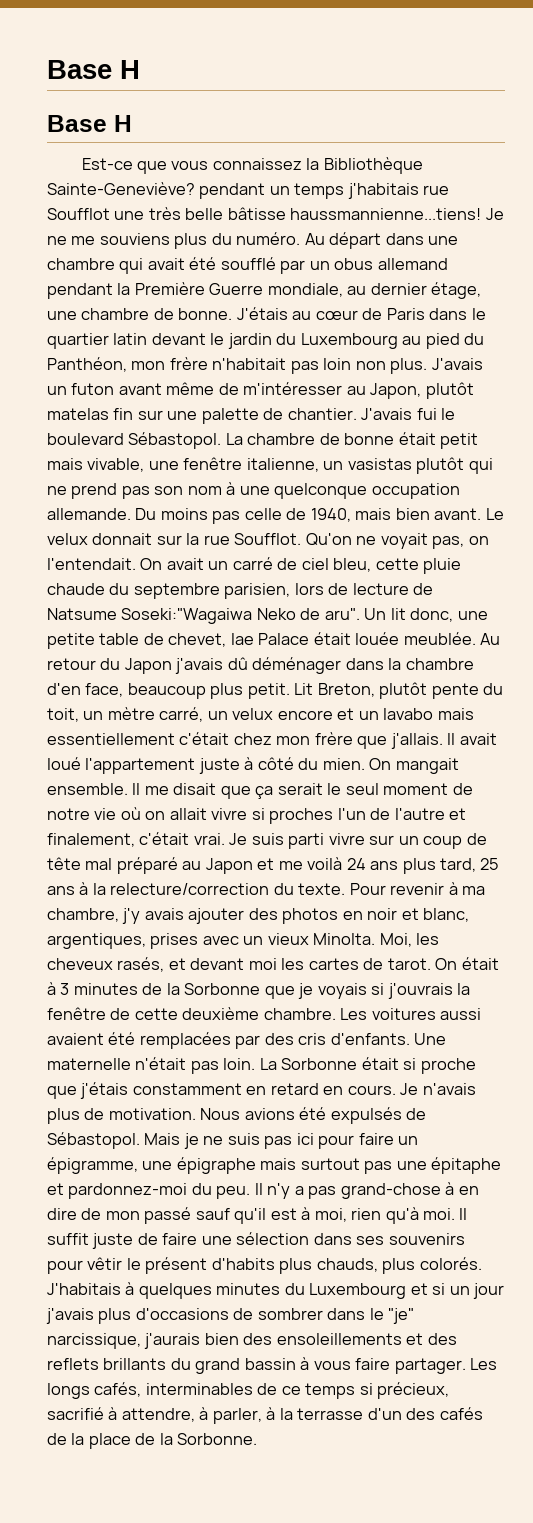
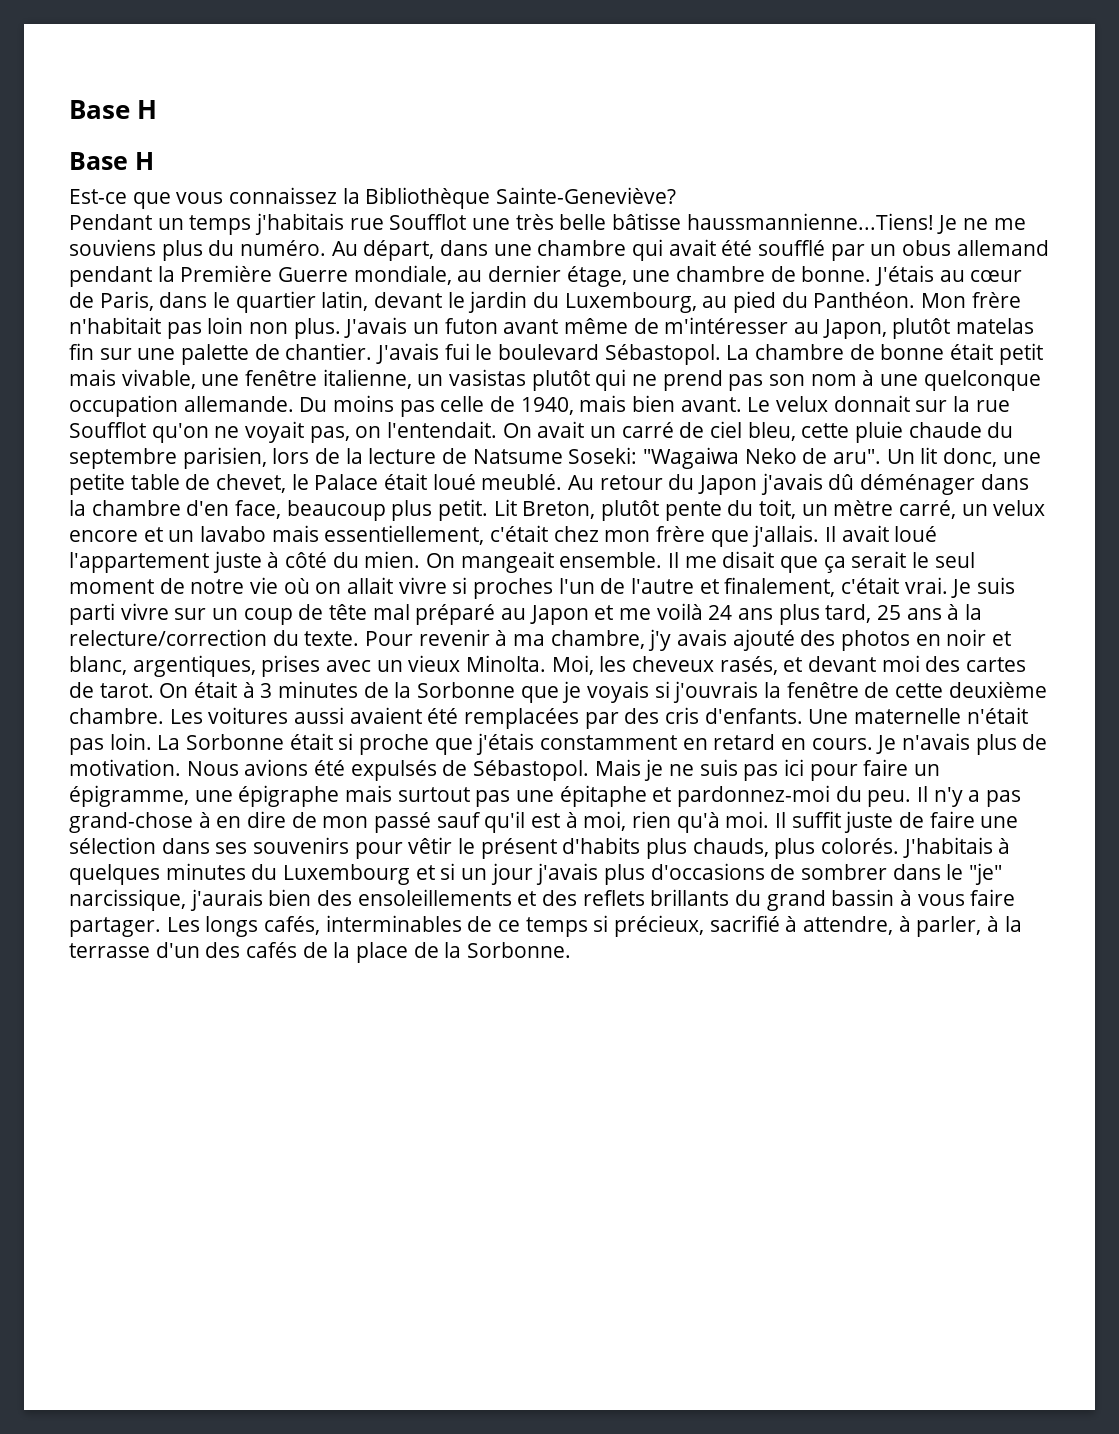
[199,183,266,199] pendant -> [69,214,152,230] // Pendant
[290,208,482,220] haussmannienne...tiens! -> [686,213,934,230] haussmannienne...Tiens!
[329,232,382,249] départ -> [363,240,435,261] départ,
[386,308,425,320] Paris -> [99,291,154,311] Paris,
[113,333,148,345] latin -> [321,291,369,311] latin,
[300,333,398,349] Luxembourg -> [564,292,697,313] Luxembourg,
[47,357,166,372] Panthéon, mon -> [813,292,967,308] Panthéon. Mon
[234,533,352,545] Soufflot. Qu'on -> [69,422,209,443] Soufflot qu'on
(349, 589) none -> [345,448,363,464] la
[121,608,253,624] Soseki:"Wagaiwa -> [568,447,740,469] Soseki: "Wagaiwa
[230,633,254,645] lae -> [291,474,309,490] le
[355,632,476,645] louée meublée. -> [432,474,563,490] loué meublé.
[47,733,175,745] essentiellement -> [324,525,485,545] essentiellement,
[395,758,459,774] mangait -> [460,551,554,573] mangeait
[188,908,245,924] ajouter -> [732,629,795,651] ajouté
[281,958,305,970] les -> [925,656,961,672] des

